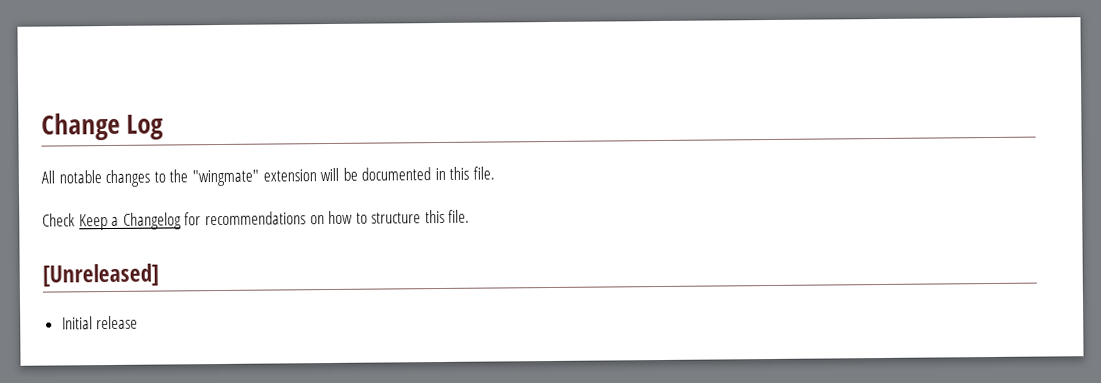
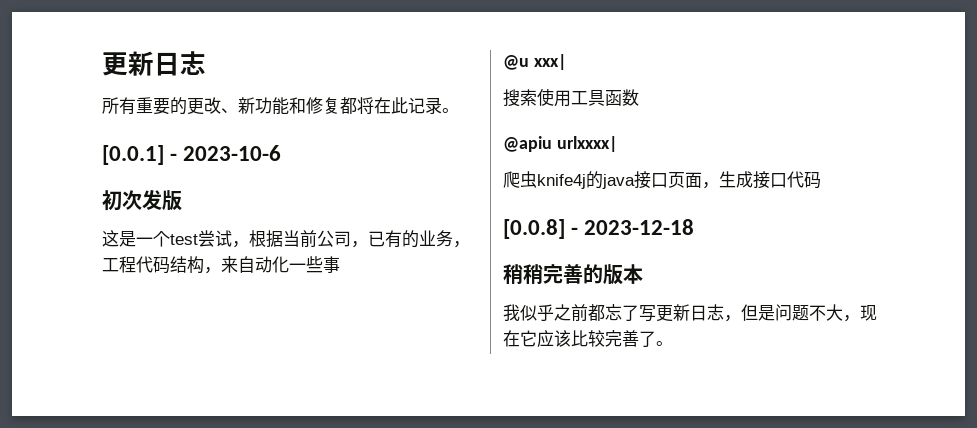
[41,112,165,141] [41,166,496,188] [42,209,471,231] [42,263,159,287] [61,315,139,330] Change Log // All notable changes to the "wingmate" extension will be documented in this file. // Check Keep a Changelog for recommendations on how to structure this file. // [Unreleased] // Initial release -> [102,51,206,76] [102,97,459,115] [102,145,282,165] [102,190,182,211] [102,230,470,248] [102,256,340,274] [503,54,567,70] [503,88,639,107] [503,136,618,152] [503,171,821,189] [503,219,695,239] [503,264,643,285] [503,304,877,322] [503,330,673,347] 更新日志 // 所有重要的更改、新功能和修复都将在此记录。 // [0.0.1] - 2023-10-6 // 初次发版 // 这是一个test尝试，根据当前公司，已有的业务，工程代码结构，来自动化一些事 // @u xxx| // 搜索使用工具函数 // @apiu urlxxxx| // 爬虫knife4j的java接口页面，生成接口代码 // [0.0.8] - 2023-12-18 // 稍稍完善的版本 // 我似乎之前都忘了写更新日志，但是问题不大，现在它应该比较完善了。

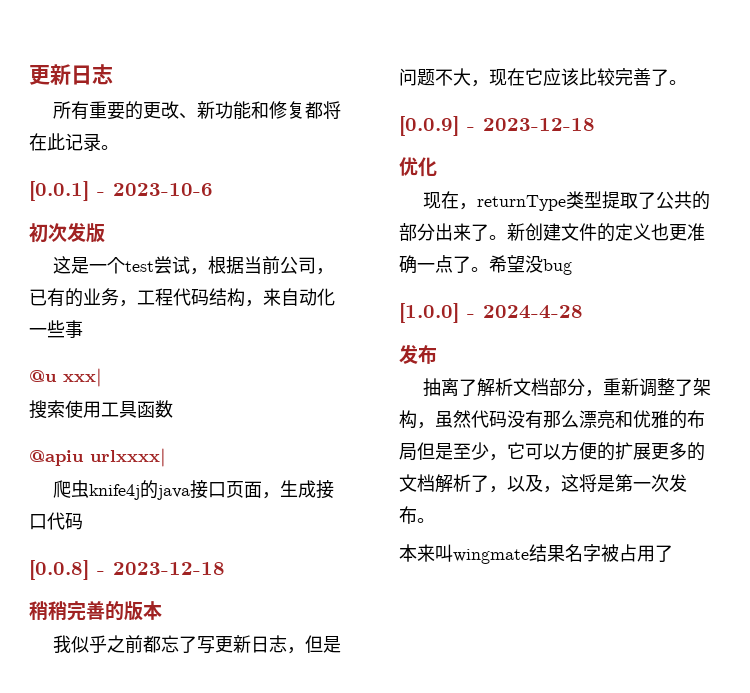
(673, 343) none -> [399,116,595,136] [399,157,437,177] [423,191,711,211] [399,223,705,242] [399,255,572,275] [399,303,583,323] [399,344,437,364] [423,378,712,397] [399,410,705,429] [399,442,705,461] [399,474,687,493] [399,506,435,524] [399,544,673,564] // [0.0.9] - 2023-12-18 // 优化 // 现在，returnType类型提取了公共的部分出来了。新创建文件的定义也更准确一点了。希望没bug // [1.0.0] - 2024-4-28 // 发布 // 抽离了解析文档部分，重新调整了架构，虽然代码没有那么漂亮和优雅的布局但是至少，它可以方便的扩展更多的文档解析了，以及，这将是第一次发布。 // 本来叫wingmate结果名字被占用了

